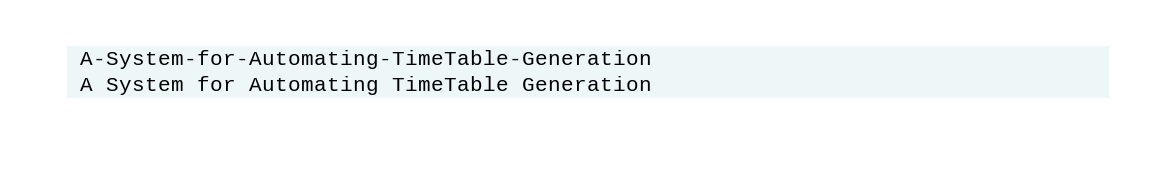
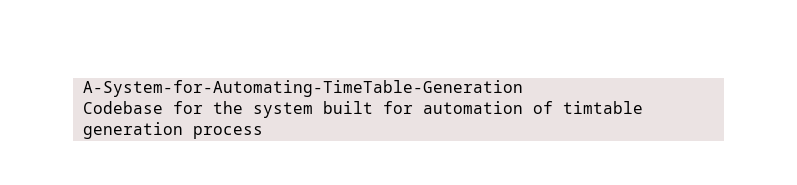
[79,76,652,95] A System for Automating TimeTable Generation -> [82,101,643,118] [82,122,263,139] Codebase for the system built for automation of timtable generation process

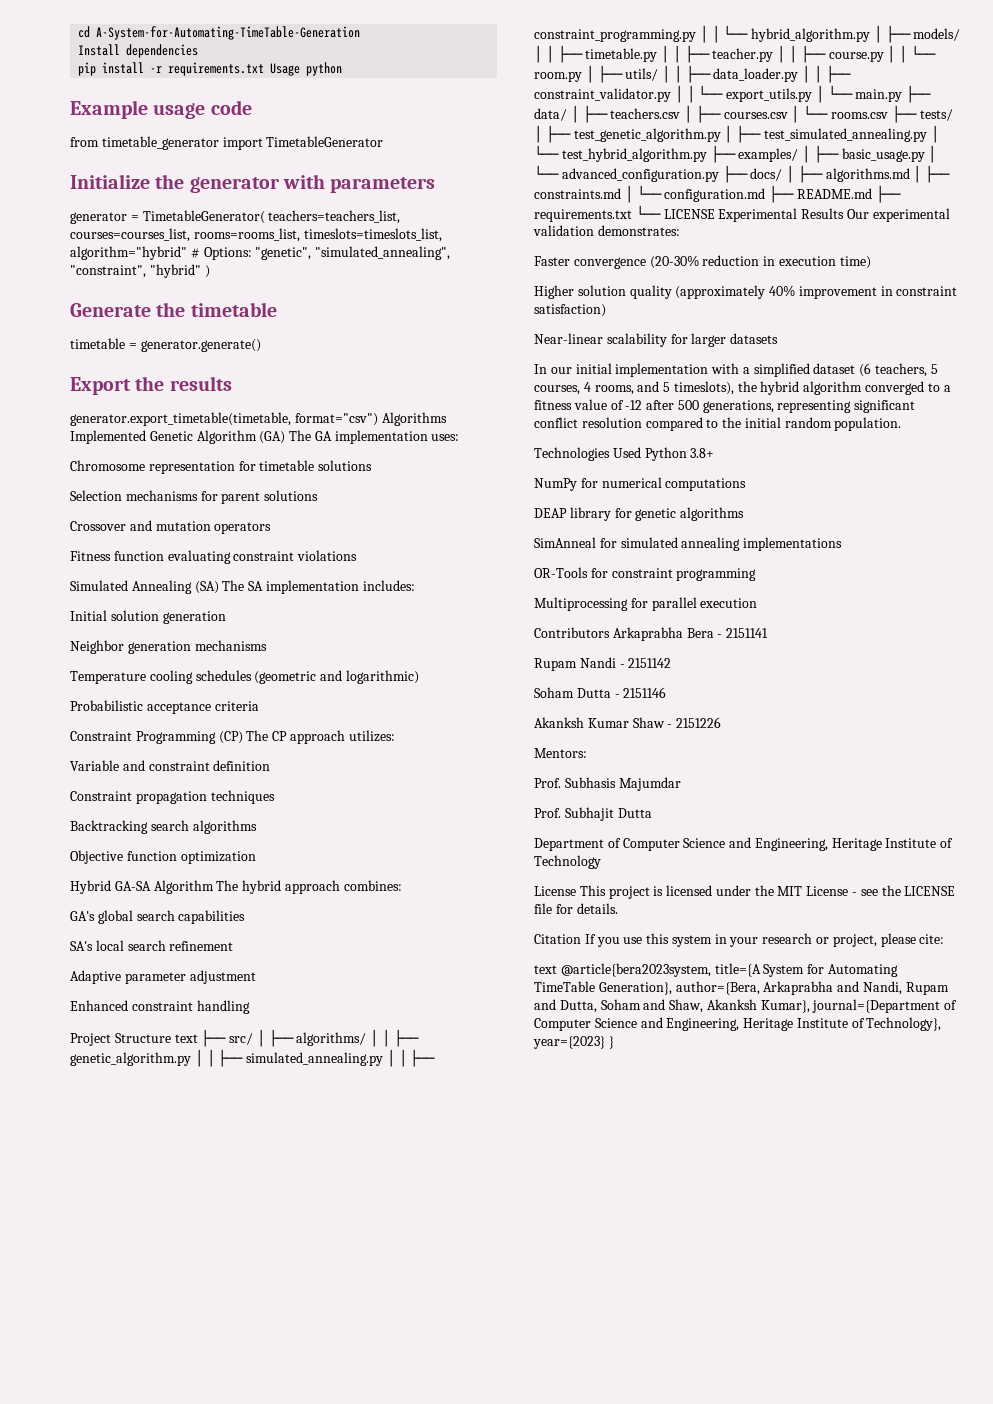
(82, 88) none -> [78,26,91,38] cd
[82,101,643,118] [82,122,263,139] Codebase for the system built for automation of timtable generation process -> [78,44,199,58] [78,62,343,76] [70,100,252,119] [70,136,384,150] [70,174,436,193] [70,210,401,224] [70,228,442,242] [70,246,451,260] [70,264,210,278] [70,302,277,317] [70,338,261,352] [70,376,232,395] [70,412,447,426] [70,430,460,444] [70,460,373,474] [70,490,319,504] [70,520,272,534] [70,550,358,564] [70,580,415,594] [70,610,226,624] [70,640,267,654] [70,670,419,684] [70,700,259,714] [70,730,395,744] [70,760,271,771] [70,790,275,804] [70,820,257,834] [70,850,256,864] [70,880,402,894] [70,910,246,924] [70,940,234,951] [70,970,256,984] [70,1000,250,1014] [70,1029,419,1047] [70,1049,436,1067] [534,25,961,43] [534,45,936,63] [534,65,851,83] [534,85,932,103] [534,105,953,123] [534,125,939,143] [534,145,937,163] [534,165,951,183] [534,185,901,203] [534,205,950,222] [533,225,680,236] [534,255,871,269] [534,285,958,299] [534,304,606,317] [534,333,779,347] [534,363,938,377] [534,381,951,395] [534,399,916,413] [534,417,902,431] [534,447,715,461] [534,477,747,491] [534,507,745,521] [534,537,843,551] [534,567,757,581] [534,597,758,611] [534,627,769,641] [534,657,672,671] [534,687,667,698] [534,717,722,728] [534,748,587,758] [534,777,681,791] [534,807,652,821] [534,837,954,851] [534,855,601,869] [534,885,956,899] [534,903,618,914] [534,933,945,947] [534,963,898,977] [534,981,949,995] [534,999,958,1013] [534,1017,942,1031] [533,1036,614,1049] Install dependencies // pip install -r requirements.txt Usage python // Example usage code // from timetable_generator import TimetableGenerator // Initialize the generator with parameters // generator = TimetableGenerator( teachers=teachers_list, courses=courses_list, rooms=rooms_list, timeslots=timeslots_list, algorithm="hybrid" # Options: "genetic", "simulated_annealing", "constraint", "hybrid" ) // Generate the timetable // timetable = generator.generate() // Export the results // generator.export_timetable(timetable, format="csv") Algorithms Implemented Genetic Algorithm (GA) The GA implementation uses: // Chromosome representation for timetable solutions // Selection mechanisms for parent solutions // Crossover and mutation operators // Fitness function evaluating constraint violations // Simulated Annealing (SA) The SA implementation includes: // Initial solution generation // Neighbor generation mechanisms // Temperature cooling schedules (geometric and logarithmic) // Probabilistic acceptance criteria // Constraint Programming (CP) The CP approach utilizes: // Variable and constraint definition // Constraint propagation techniques // Backtracking search algorithms // Objective function optimization // Hybrid GA-SA Algorithm The hybrid approach combines: // GA's global search capabilities // SA's local search refinement // Adaptive parameter adjustment // Enhanced constraint handling // Project Structure text ├── src/ │ ├── algorithms/ │ │ ├── genetic_algorithm.py │ │ ├── simulated_annealing.py │ │ ├── constraint_programming.py │ │ └── hybrid_algorithm.py │ ├── models/ │ │ ├── timetable.py │ │ ├── teacher.py │ │ ├── course.py │ │ └── room.py │ ├── utils/ │ │ ├── data_loader.py │ │ ├── constraint_validator.py │ │ └── export_utils.py │ └── main.py ├── data/ │ ├── teachers.csv │ ├── courses.csv │ └── rooms.csv ├── tests/ │ ├── test_genetic_algorithm.py │ ├── test_simulated_annealing.py │ └── test_hybrid_algorithm.py ├── examples/ │ ├── basic_usage.py │ └── advanced_configuration.py ├── docs/ │ ├── algorithms.md │ ├── constraints.md │ └── configuration.md ├── README.md ├── requirements.txt └── LICENSE Experimental Results Our experimental validation demonstrates: // Faster convergence (20-30% reduction in execution time) // Higher solution quality (approximately 40% improvement in constraint satisfaction) // Near-linear scalability for larger datasets // In our initial implementation with a simplified dataset (6 teachers, 5 courses, 4 rooms, and 5 timeslots), the hybrid algorithm converged to a fitness value of -12 after 500 generations, representing significant conflict resolution compared to the initial random population. // Technologies Used Python 3.8+ // NumPy for numerical computations // DEAP library for genetic algorithms // SimAnneal for simulated annealing implementations // OR-Tools for constraint programming // Multiprocessing for parallel execution // Contributors Arkaprabha Bera - 2151141 // Rupam Nandi - 2151142 // Soham Dutta - 2151146 // Akanksh Kumar Shaw - 2151226 // Mentors: // Prof. Subhasis Majumdar // Prof. Subhajit Dutta // Department of Computer Science and Engineering, Heritage Institute of Technology // License This project is licensed under the MIT License - see the LICENSE file for details. // Citation If you use this system in your research or project, please cite: // text @article{bera2023system, title={A System for Automating TimeTable Generation}, author={Bera, Arkaprabha and Nandi, Rupam and Dutta, Soham and Shaw, Akanksh Kumar}, journal={Department of Computer Science and Engineering, Heritage Institute of Technology}, year={2023} }

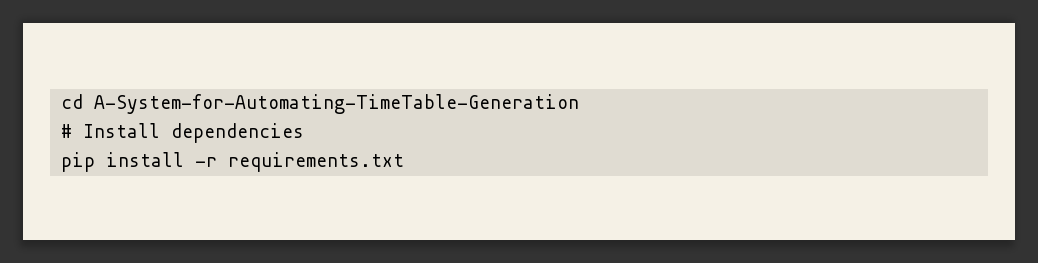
(361, 33) none -> [61,124,73,138] #
[270,62,343,76] [70,100,252,119] [70,136,384,150] [70,174,436,193] [70,210,401,224] [70,228,442,242] [70,246,451,260] [70,264,210,278] [70,302,277,317] [70,338,261,352] [70,376,232,395] [70,412,447,426] [70,430,460,444] [70,460,373,474] [70,490,319,504] [70,520,272,534] [70,550,358,564] [70,580,415,594] [70,610,226,624] [70,640,267,654] [70,670,419,684] [70,700,259,714] [70,730,395,744] [70,760,271,771] [70,790,275,804] [70,820,257,834] [70,850,256,864] [70,880,402,894] [70,910,246,924] [70,940,234,951] [70,970,256,984] [70,1000,250,1014] [70,1029,419,1047] [70,1049,436,1067] [534,25,961,43] [534,45,936,63] [534,65,851,83] [534,85,932,103] [534,105,953,123] [534,125,939,143] [534,145,937,163] [534,165,951,183] [534,185,901,203] [534,205,950,222] [533,225,680,236] [534,255,871,269] [534,285,958,299] [534,304,606,317] [534,333,779,347] [534,363,938,377] [534,381,951,395] [534,399,916,413] [534,417,902,431] [534,447,715,461] [534,477,747,491] [534,507,745,521] [534,537,843,551] [534,567,757,581] [534,597,758,611] [534,627,769,641] [534,657,672,671] [534,687,667,698] [534,717,722,728] [534,748,587,758] [534,777,681,791] [534,807,652,821] [534,837,954,851] [534,855,601,869] [534,885,956,899] [534,903,618,914] [534,933,945,947] [534,963,898,977] [534,981,949,995] [534,999,958,1013] [534,1017,942,1031] [533,1036,614,1049] Usage python // Example usage code // from timetable_generator import TimetableGenerator // Initialize the generator with parameters // generator = TimetableGenerator( teachers=teachers_list, courses=courses_list, rooms=rooms_list, timeslots=timeslots_list, algorithm="hybrid" # Options: "genetic", "simulated_annealing", "constraint", "hybrid" ) // Generate the timetable // timetable = generator.generate() // Export the results // generator.export_timetable(timetable, format="csv") Algorithms Implemented Genetic Algorithm (GA) The GA implementation uses: // Chromosome representation for timetable solutions // Selection mechanisms for parent solutions // Crossover and mutation operators // Fitness function evaluating constraint violations // Simulated Annealing (SA) The SA implementation includes: // Initial solution generation // Neighbor generation mechanisms // Temperature cooling schedules (geometric and logarithmic) // Probabilistic acceptance criteria // Constraint Programming (CP) The CP approach utilizes: // Variable and constraint definition // Constraint propagation techniques // Backtracking search algorithms // Objective function optimization // Hybrid GA-SA Algorithm The hybrid approach combines: // GA's global search capabilities // SA's local search refinement // Adaptive parameter adjustment // Enhanced constraint handling // Project Structure text ├── src/ │ ├── algorithms/ │ │ ├── genetic_algorithm.py │ │ ├── simulated_annealing.py │ │ ├── constraint_programming.py │ │ └── hybrid_algorithm.py │ ├── models/ │ │ ├── timetable.py │ │ ├── teacher.py │ │ ├── course.py │ │ └── room.py │ ├── utils/ │ │ ├── data_loader.py │ │ ├── constraint_validator.py │ │ └── export_utils.py │ └── main.py ├── data/ │ ├── teachers.csv │ ├── courses.csv │ └── rooms.csv ├── tests/ │ ├── test_genetic_algorithm.py │ ├── test_simulated_annealing.py │ └── test_hybrid_algorithm.py ├── examples/ │ ├── basic_usage.py │ └── advanced_configuration.py ├── docs/ │ ├── algorithms.md │ ├── constraints.md │ └── configuration.md ├── README.md ├── requirements.txt └── LICENSE Experimental Results Our experimental validation demonstrates: // Faster convergence (20-30% reduction in execution time) // Higher solution quality (approximately 40% improvement in constraint satisfaction) // Near-linear scalability for larger datasets // In our initial implementation with a simplified dataset (6 teachers, 5 courses, 4 rooms, and 5 timeslots), the hybrid algorithm converged to a fitness value of -12 after 500 generations, representing significant conflict resolution compared to the initial random population. // Technologies Used Python 3.8+ // NumPy for numerical computations // DEAP library for genetic algorithms // SimAnneal for simulated annealing implementations // OR-Tools for constraint programming // Multiprocessing for parallel execution // Contributors Arkaprabha Bera - 2151141 // Rupam Nandi - 2151142 // Soham Dutta - 2151146 // Akanksh Kumar Shaw - 2151226 // Mentors: // Prof. Subhasis Majumdar // Prof. Subhajit Dutta // Department of Computer Science and Engineering, Heritage Institute of Technology // License This project is licensed under the MIT License - see the LICENSE file for details. // Citation If you use this system in your research or project, please cite: // text @article{bera2023system, title={A System for Automating TimeTable Generation}, author={Bera, Arkaprabha and Nandi, Rupam and Dutta, Soham and Shaw, Akanksh Kumar}, journal={Department of Computer Science and Engineering, Heritage Institute of Technology}, year={2023} } -> (405, 162) none

